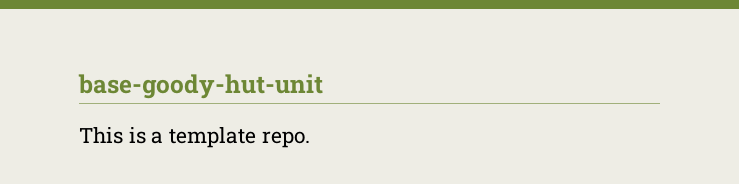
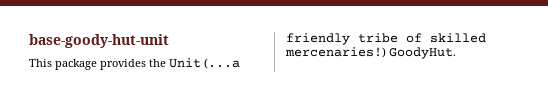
[128,127,310,148] is a template repo. -> [55,58,240,70] [286,33,486,45] [285,47,456,59] package provides the Unit (...a friendly tribe of skilled mercenaries!) GoodyHut.

